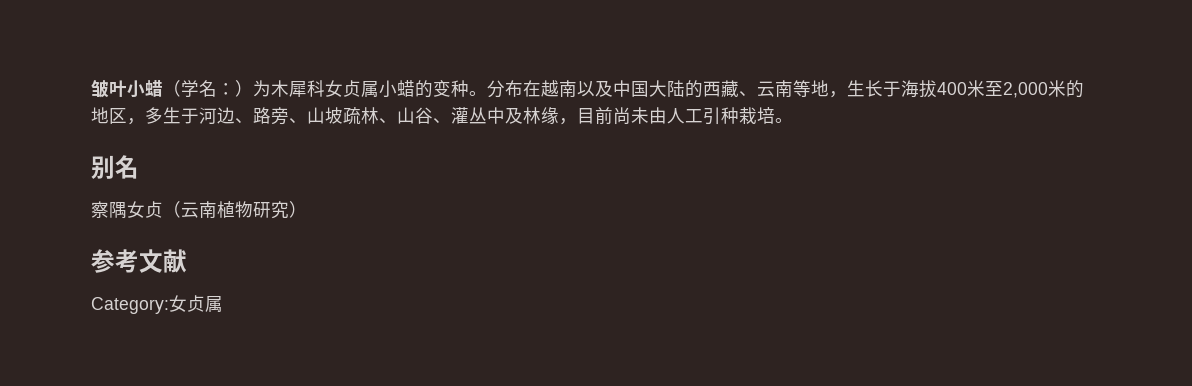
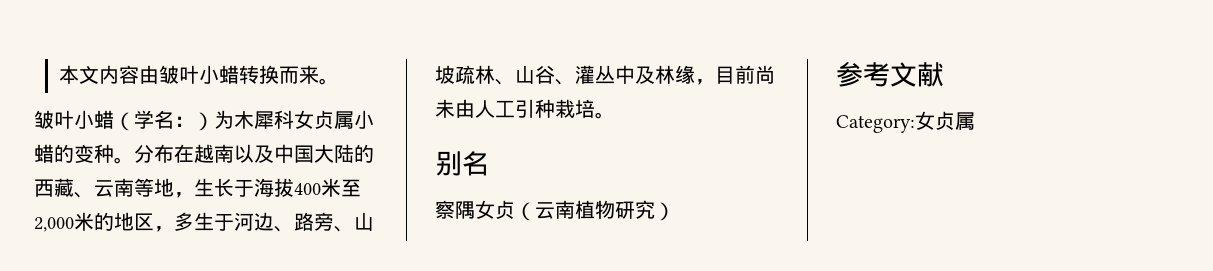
(91, 89) none -> [58,65,339,85] 本文内容由皱叶小蜡转换而来。 //

